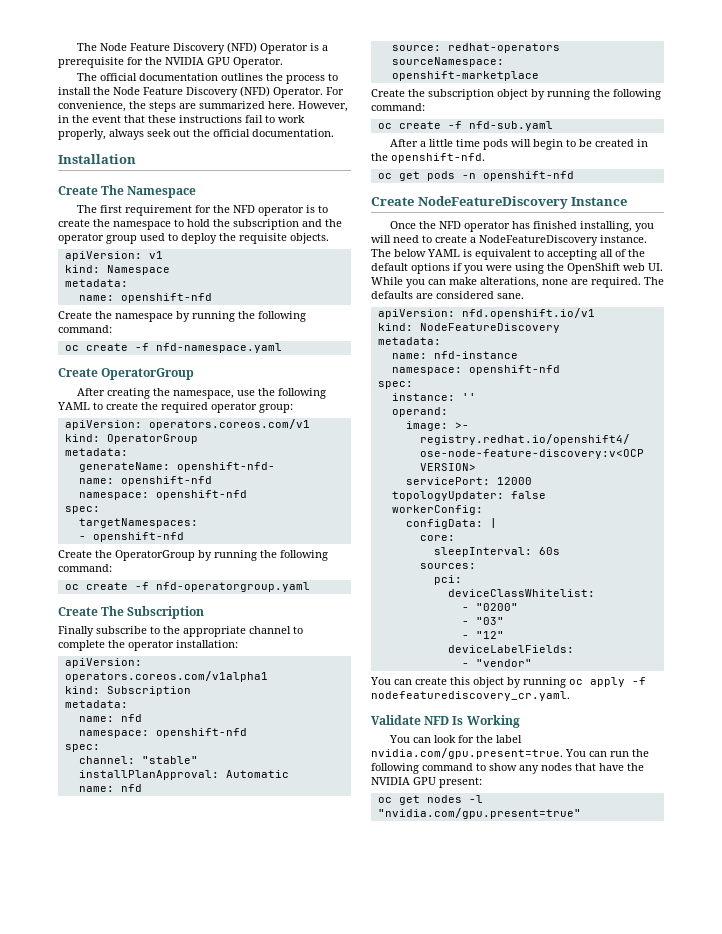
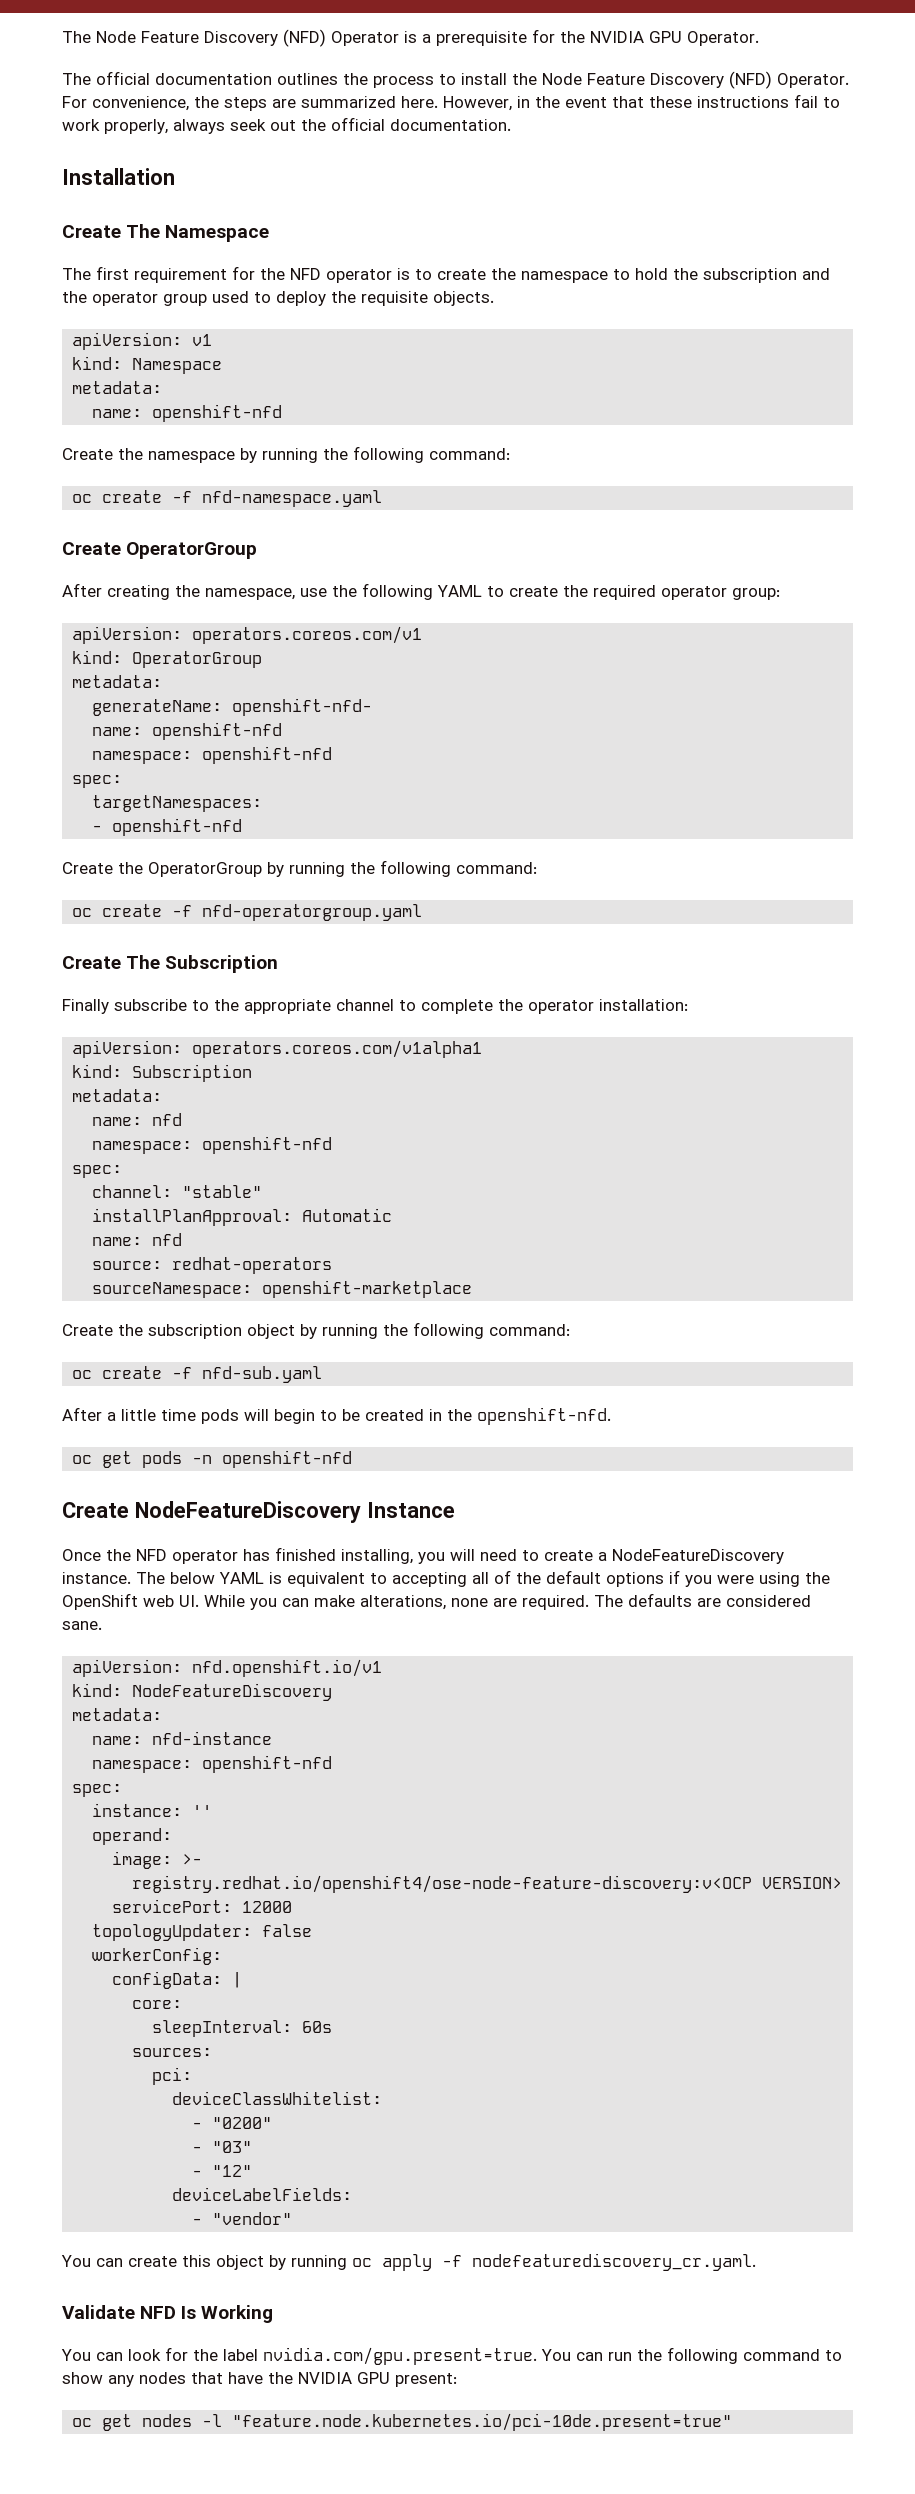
[377,808,581,819] "nvidia.com/gpu.present=true" -> [232,2413,733,2431] "feature.node.kubernetes.io/pci-10de.present=true"

